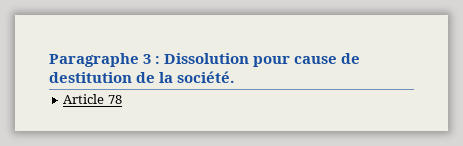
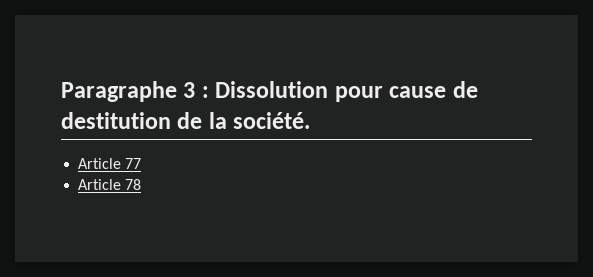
(235, 77) none -> [78,158,142,169] // Article 77

